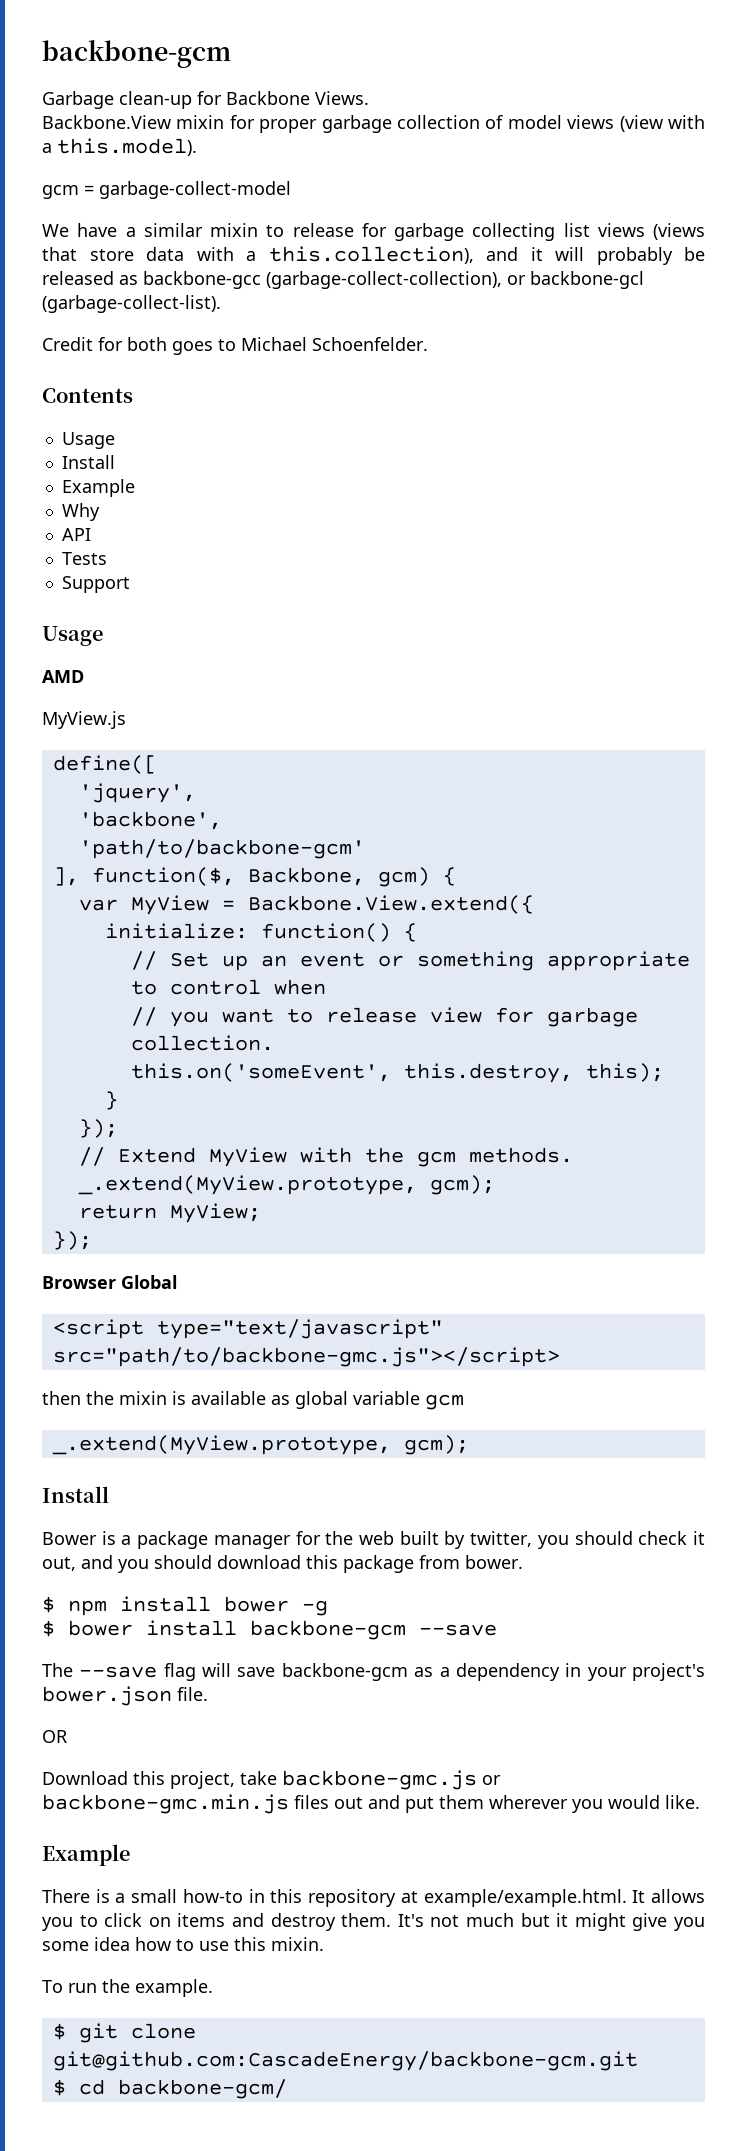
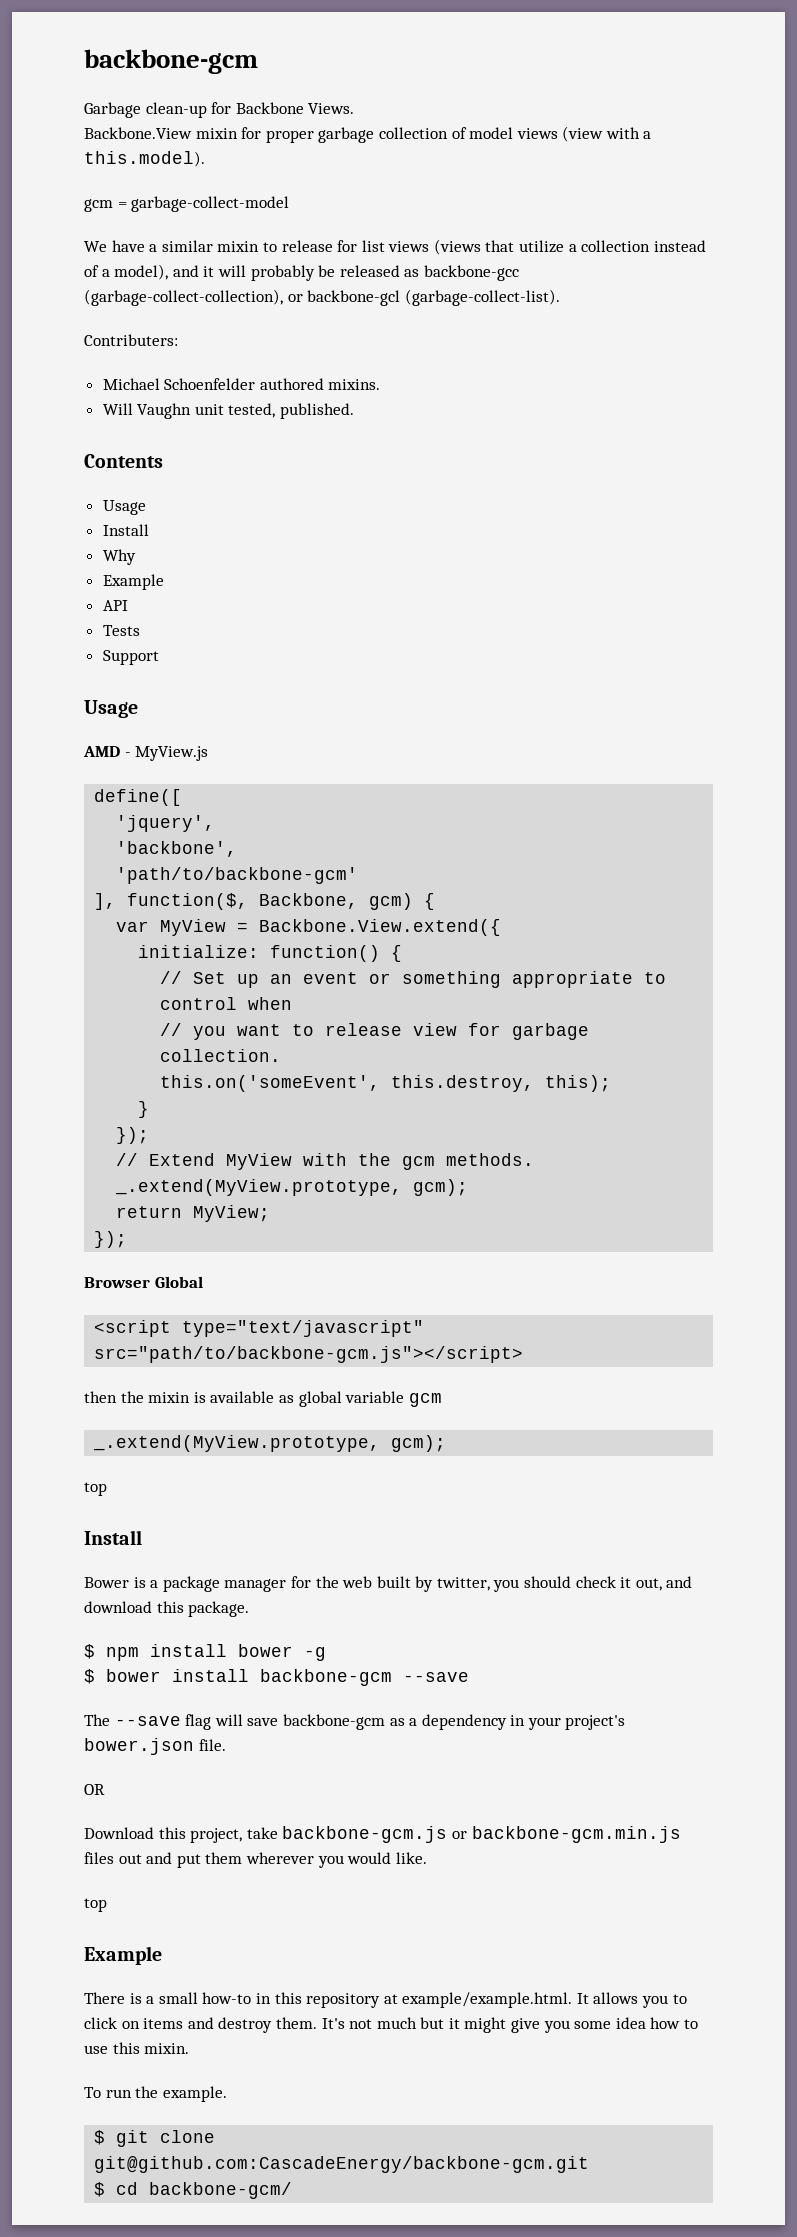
[394,223,556,241] garbage collecting -> (358, 246) none
[89,246,474,264] store data with a this.collection), -> [519,240,706,253] [84,264,169,280] utilize a collection instead of a model),
[42,337,428,355] Credit for both goes to Michael Schoenfelder. -> [84,334,178,346] [102,378,381,390] [102,403,355,419] Contributers: // Michael Schoenfelder authored mixins. // Will Vaughn unit tested, published.
[61,479,135,497] [61,503,100,521] // Example // Why -> [102,549,136,565] [102,574,164,590] // Why // Example
(84, 676) // -> [124,752,131,757] -
[52,1347,560,1367] src="path/to/backbone-gmc.js"></script> -> [94,1346,524,1363] src="path/to/backbone-gcm.js"></script>
(469, 1445) none -> [84,1482,107,1496] // top
[118,1555,523,1573] you should download this package from bower. -> [84,1601,250,1617] download this package.
[282,1770,501,1790] [42,1794,289,1814] backbone-gmc.js or backbone-gmc.min.js -> [282,1826,681,1843] backbone-gcm.js or backbone-gcm.min.js
(700, 1802) none -> [84,1898,107,1912] // top

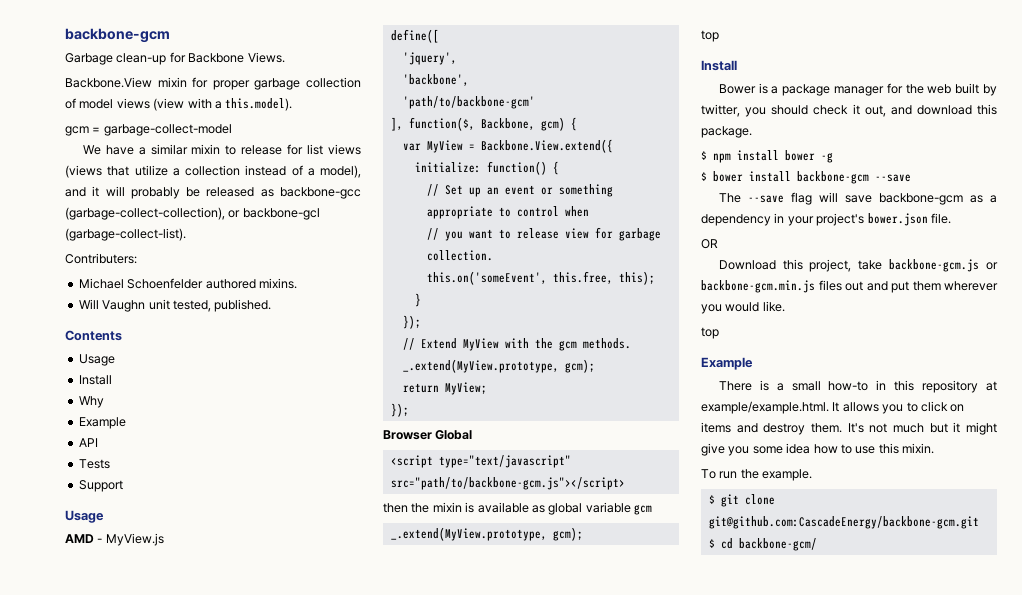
[391,1075,535,1092] this.destroy, -> [552,271,613,284] this.free,

